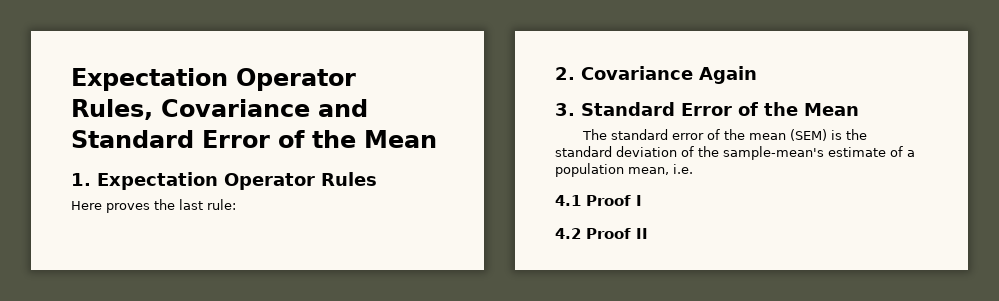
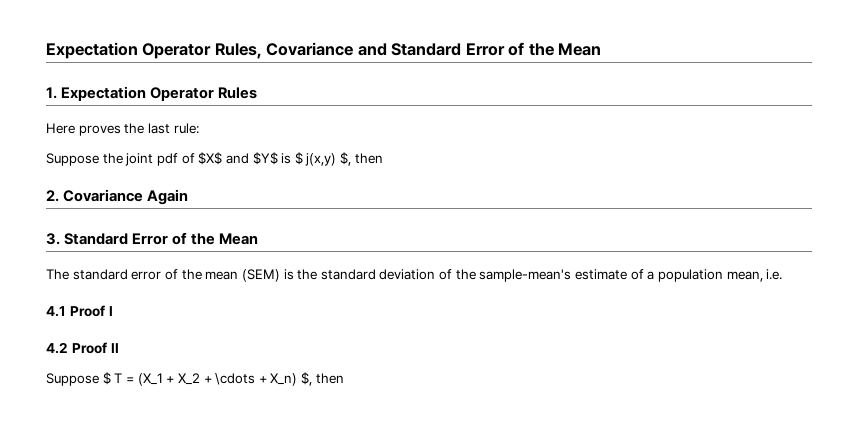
(236, 204) none -> [46,152,383,166] // Suppose the joint pdf of $X$ and $Y$ is $ j(x,y) $, then
(648, 233) none -> [46,372,344,386] // Suppose $ T = (X_1 + X_2 + \cdots + X_n) $, then

